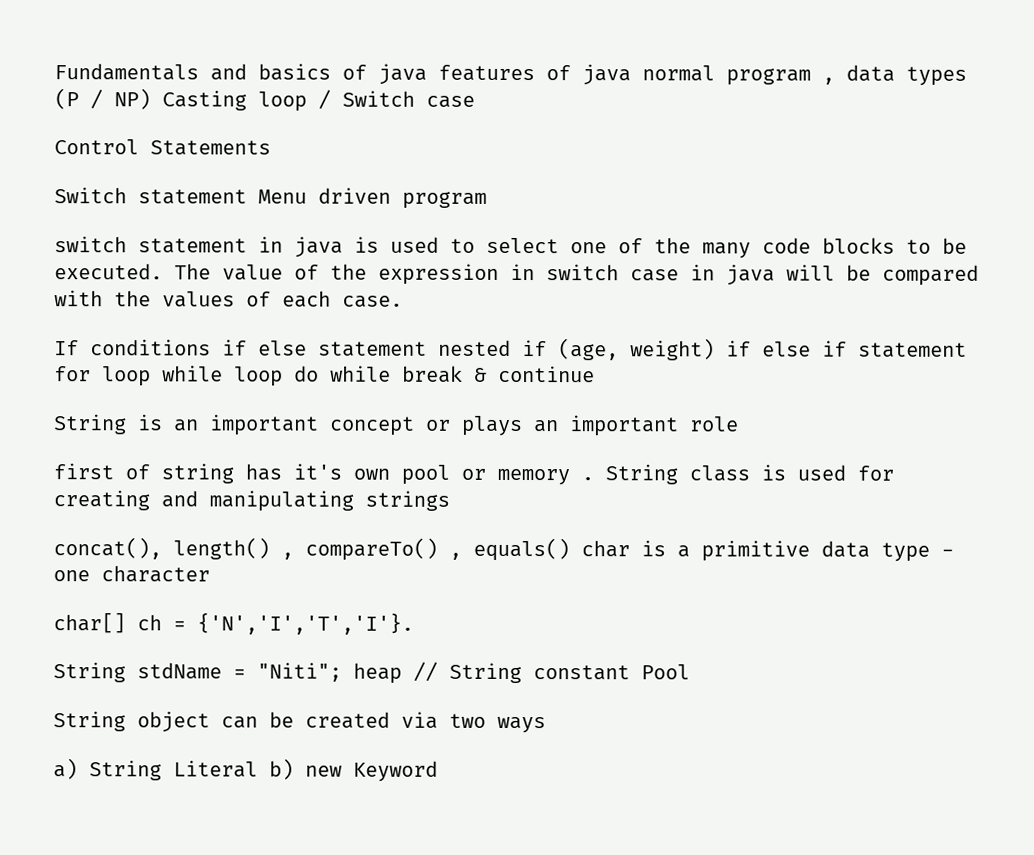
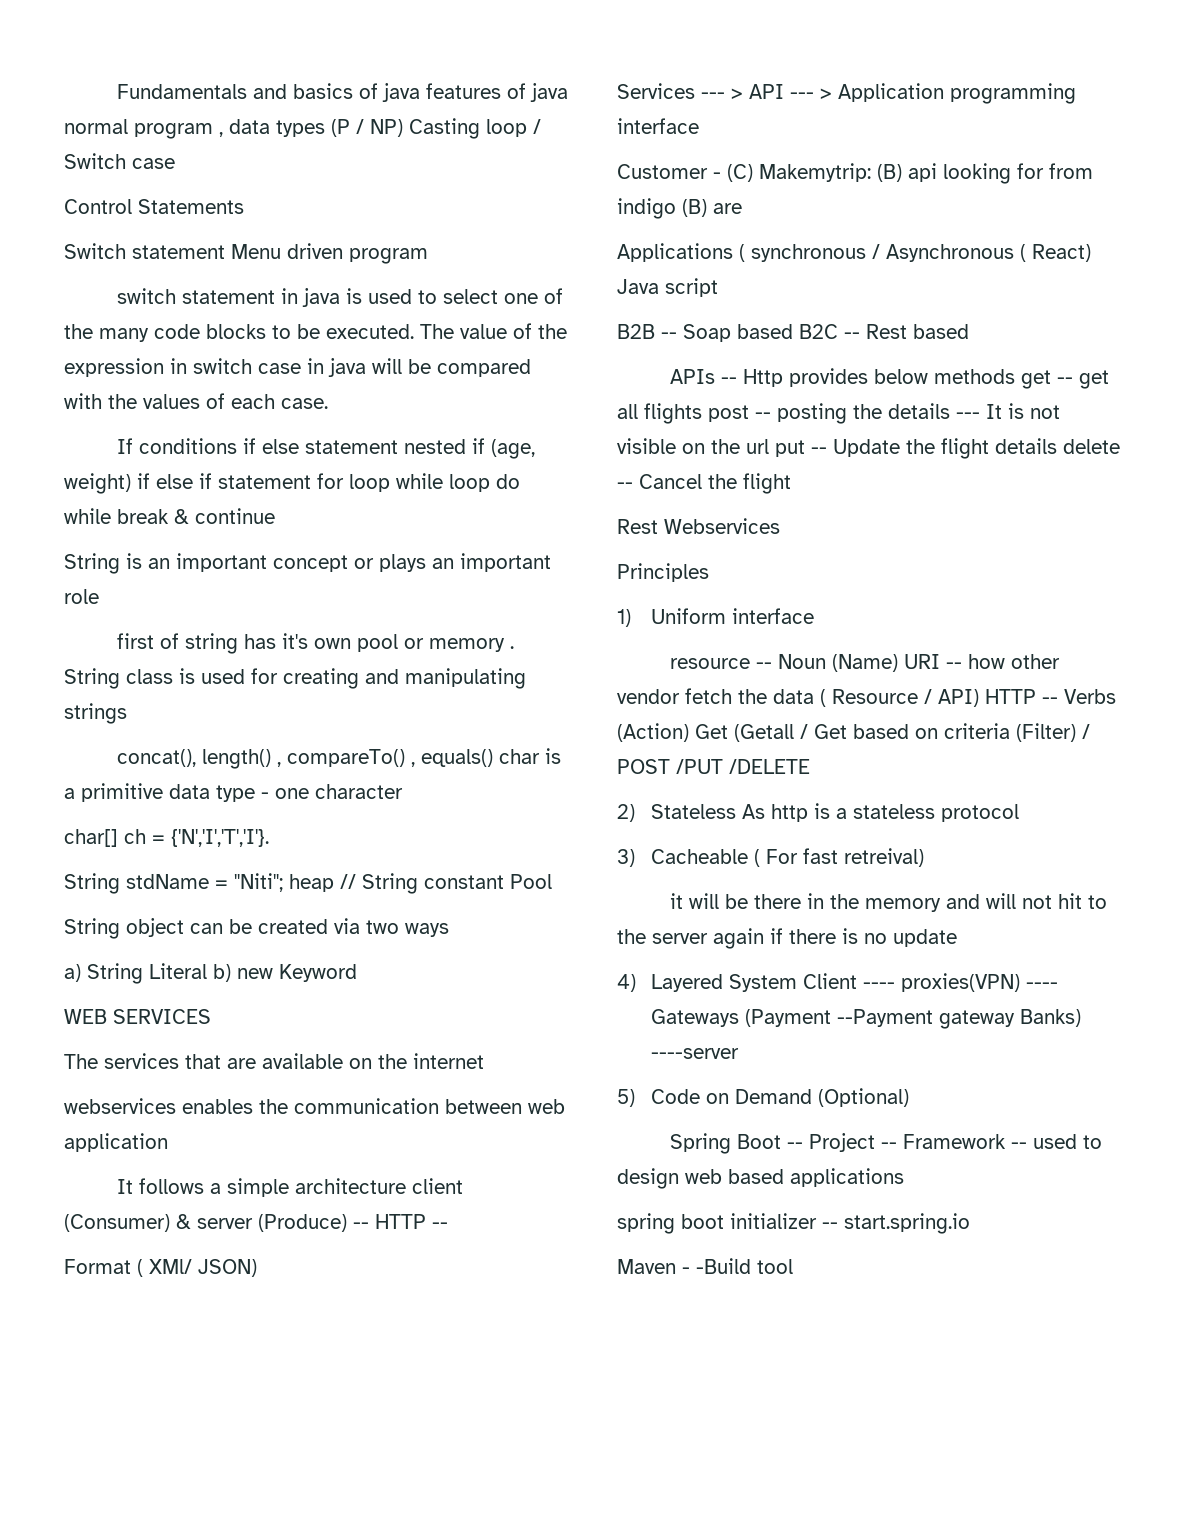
(438, 771) none -> [64,1009,211,1024] [64,1053,484,1069] [64,1098,565,1114] [64,1133,168,1152] [117,1178,464,1197] [64,1214,448,1232] [64,1259,257,1277] [617,83,1076,104] [617,118,699,134] [617,163,1093,184] [617,198,742,219] [617,243,1091,262] [617,278,718,297] [617,324,969,342] [670,368,1110,389] [617,403,1060,424] [617,438,1120,459] [617,473,791,494] [617,518,780,534] [617,563,709,582] [617,608,815,627] [670,654,1061,672] [617,688,1116,707] [617,723,1090,742] [617,759,810,774] [617,803,1020,822] [617,848,925,867] [670,893,1108,912] [617,928,957,949] [617,973,1059,992] [651,1009,1082,1029] [651,1048,740,1059] [617,1088,910,1107] [670,1133,1103,1154] [617,1168,904,1189] [617,1213,970,1234] [617,1258,793,1274] // WEB SERVICES // The services that are available on the internet // webservices enables the communication between web application // It follows a simple architecture client (Consumer) & server (Produce) -- HTTP -- // Format ( XMl/ JSON) // Services --- > API --- > Application programming interface // Customer - (C) Makemytrip: (B) api looking for from indigo (B) are // Applications ( synchronous / Asynchronous ( React) Java script // B2B -- Soap based B2C -- Rest based // APIs -- Http provides below methods get -- get all flights post -- posting the details --- It is not visible on the url put -- Update the flight details delete -- Cancel the flight // Rest Webservices // Principles // 1) Uniform interface // resource -- Noun (Name) URI -- how other vendor fetch the data ( Resource / API) HTTP -- Verbs (Action) Get (Getall / Get based on criteria (Filter) / POST /PUT /DELETE // 2) Stateless As http is a stateless protocol // 3) Cacheable ( For fast retreival) // it will be there in the memory and will not hit to the server again if there is no update // 4) Layered System Client ---- proxies(VPN) ---- Gateways (Payment --Payment gateway Banks) ----server // 5) Code on Demand (Optional) // Spring Boot -- Project -- Framework -- used to design web based applications // spring boot initializer -- start.spring.io // Maven - -Build tool

